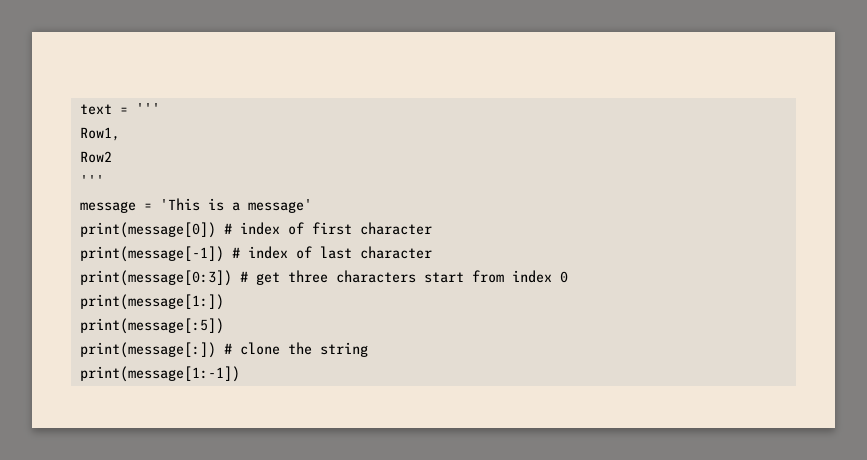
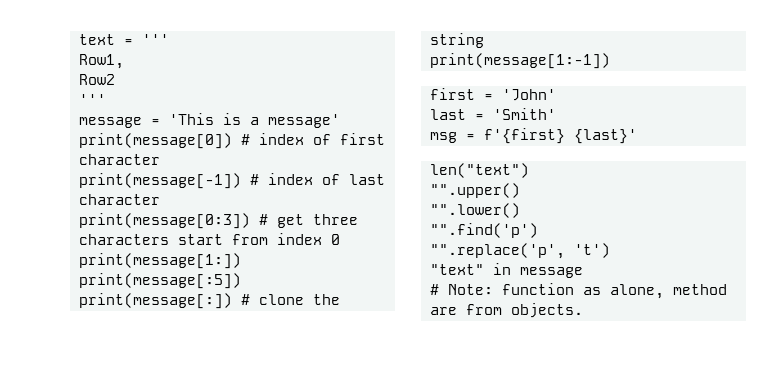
(241, 374) none -> [430,88,556,101] [430,108,556,120] [430,128,637,144] [430,163,529,178] [430,183,520,198] [430,203,520,218] [430,223,538,238] [430,243,610,259] [430,263,583,278] [430,283,727,299] [430,303,583,318] // first = 'John' // last = 'Smith' // msg = f'{first} {last}' // len("text") // "".upper() // "".lower() // "".find('p') // "".replace('p', 't') // "text" in message // # Note: function as alone, method are from objects.

